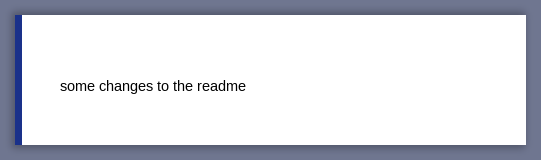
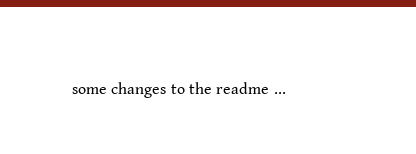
(246, 85) none -> [273,92,286,94] ...

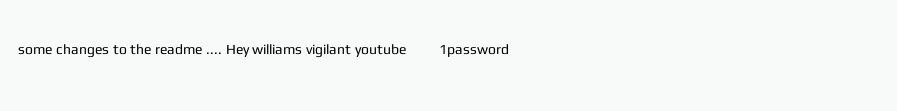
[273,92,286,94] ... -> [205,44,509,58] .... Hey williams vigilant youtube 1password

